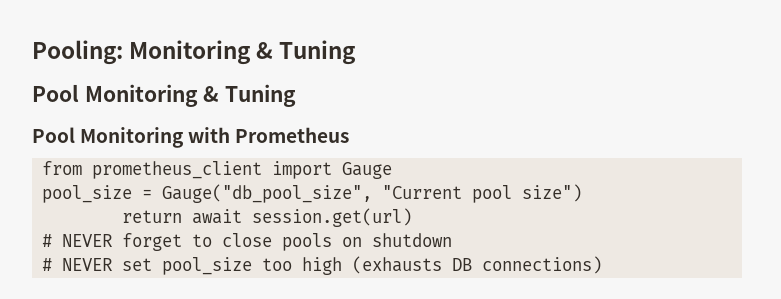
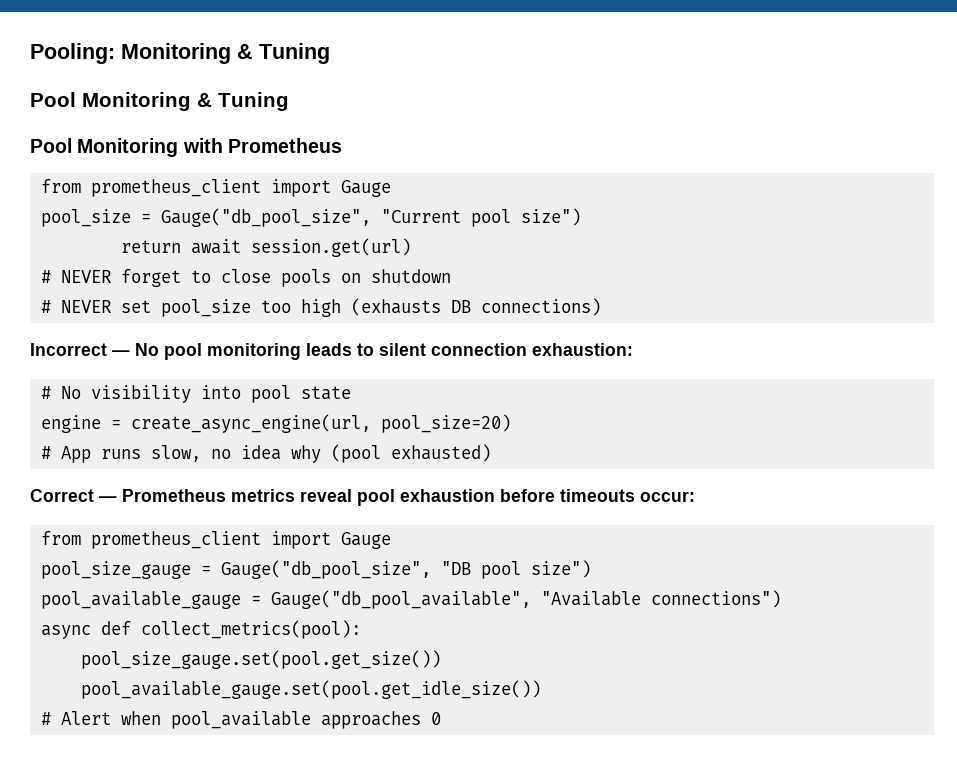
(602, 265) none -> [30,343,633,360] [40,385,351,403] [40,414,511,433] [40,444,491,463] [30,489,695,506] [40,531,391,549] [40,560,591,579] [40,590,781,609] [40,620,361,639] [80,650,441,669] [80,680,541,699] [40,711,441,729] // Incorrect — No pool monitoring leads to silent connection exhaustion: // # No visibility into pool state // engine = create_async_engine(url, pool_size=20) // # App runs slow, no idea why (pool exhausted) // Correct — Prometheus metrics reveal pool exhaustion before timeouts occur: // from prometheus_client import Gauge // pool_size_gauge = Gauge("db_pool_size", "DB pool size") // pool_available_gauge = Gauge("db_pool_available", "Available connections") // async def collect_metrics(pool): // pool_size_gauge.set(pool.get_size()) // pool_available_gauge.set(pool.get_idle_size()) // # Alert when pool_available approaches 0

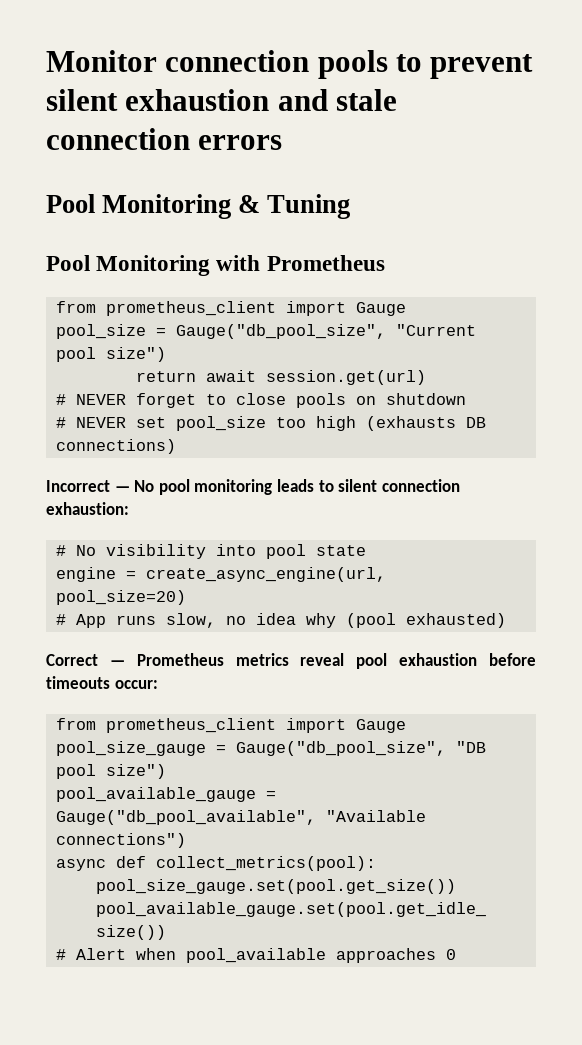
[30,43,330,64] Pooling: Monitoring & Tuning -> [46,50,534,79] [46,89,398,111] [46,128,283,150] Monitor connection pools to prevent silent exhaustion and stale connection errors

